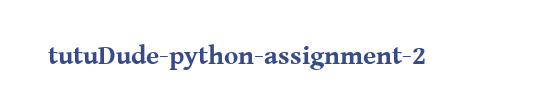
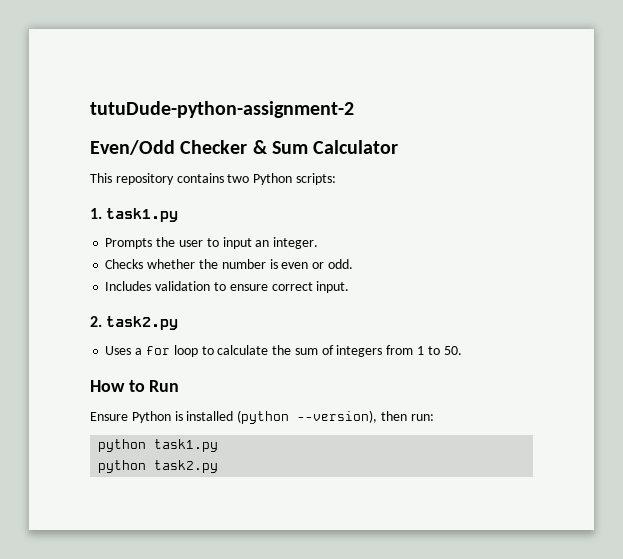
(426, 57) none -> [90,140,399,155] [90,173,336,185] [90,208,179,222] [105,237,319,249] [105,259,353,269] [105,281,350,293] [90,316,179,330] [105,345,462,357] [90,380,180,392] [90,410,434,424] [98,439,219,452] [98,460,219,473] // Even/Odd Checker & Sum Calculator // This repository contains two Python scripts: // 1. task1.py // Prompts the user to input an integer. // Checks whether the number is even or odd. // Includes validation to ensure correct input. // 2. task2.py // Uses a for loop to calculate the sum of integers from 1 to 50. // How to Run // Ensure Python is installed (python --version), then run: // python task1.py // python task2.py

